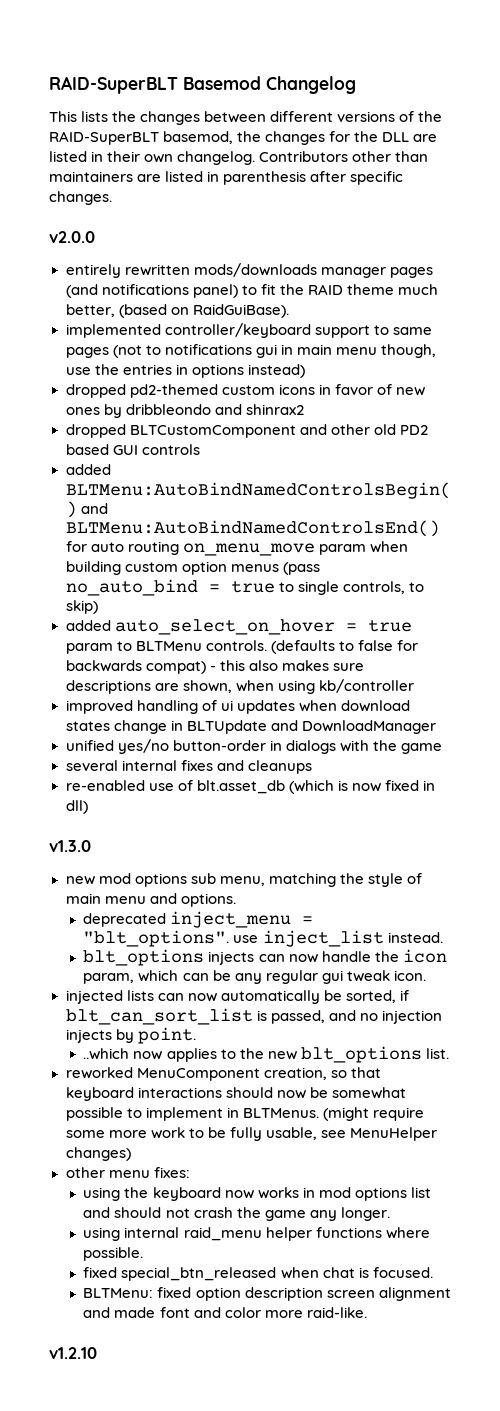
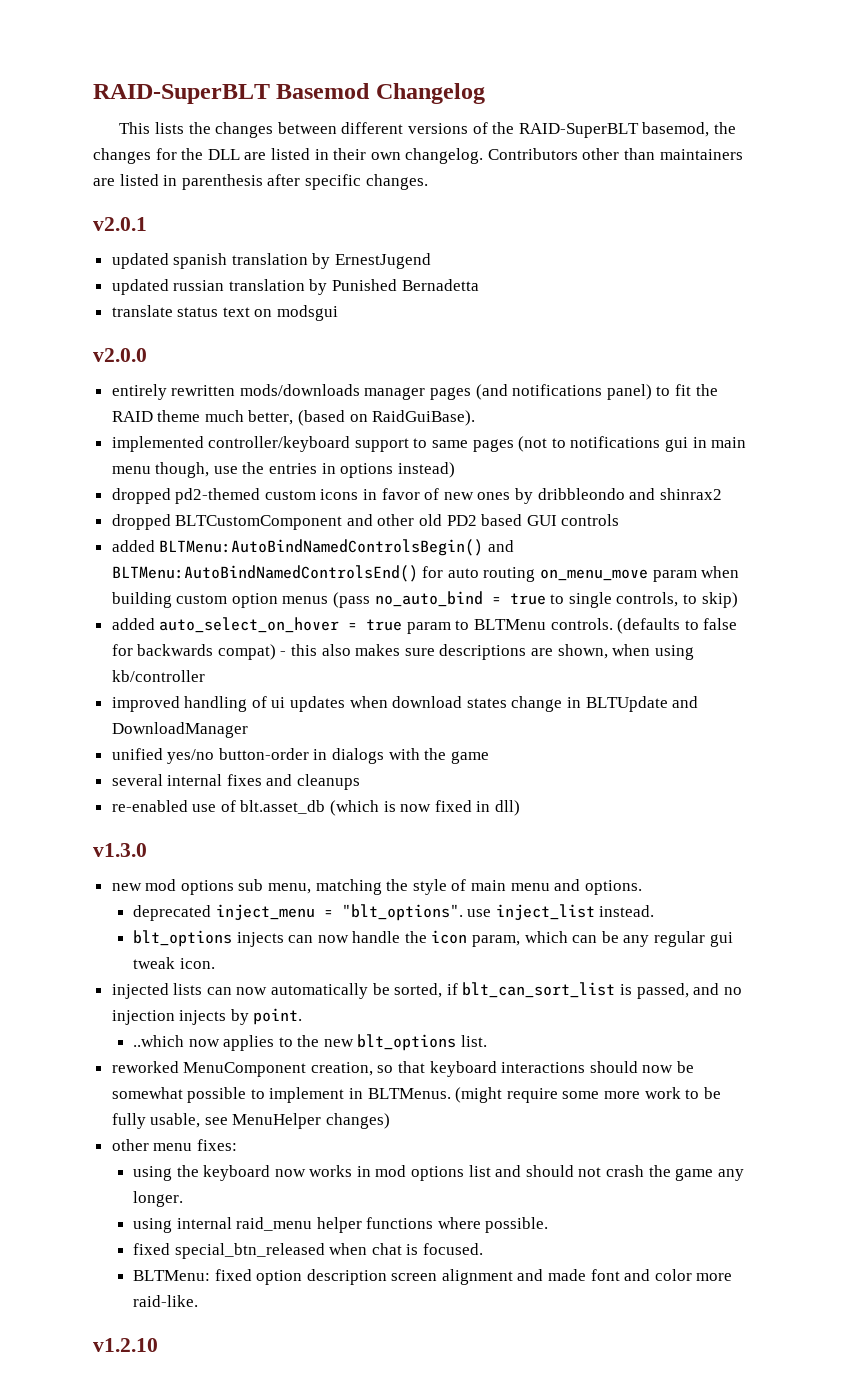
(112, 198) none -> [93,217,147,231] [111,253,432,269] [111,279,479,295] [111,305,339,321] // v2.0.1 // updated spanish translation by ErnestJugend // updated russian translation by Punished Bernadetta // translate status text on modsgui

